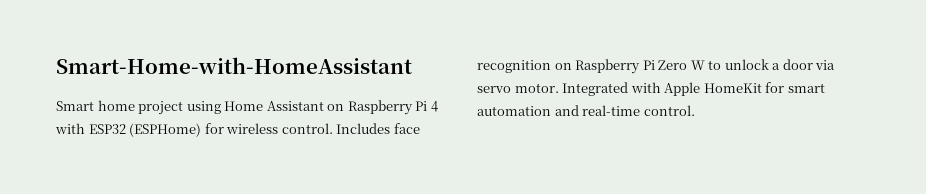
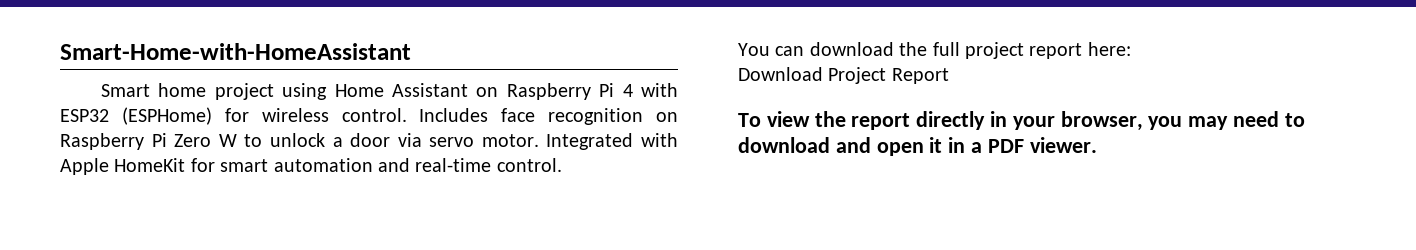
(695, 110) none -> [738,42,1131,59] [738,67,949,84] [738,111,1305,131] [738,137,1097,156] // You can download the full project report here: // Download Project Report // To view the report directly in your browser, you may need to download and open it in a PDF viewer.

